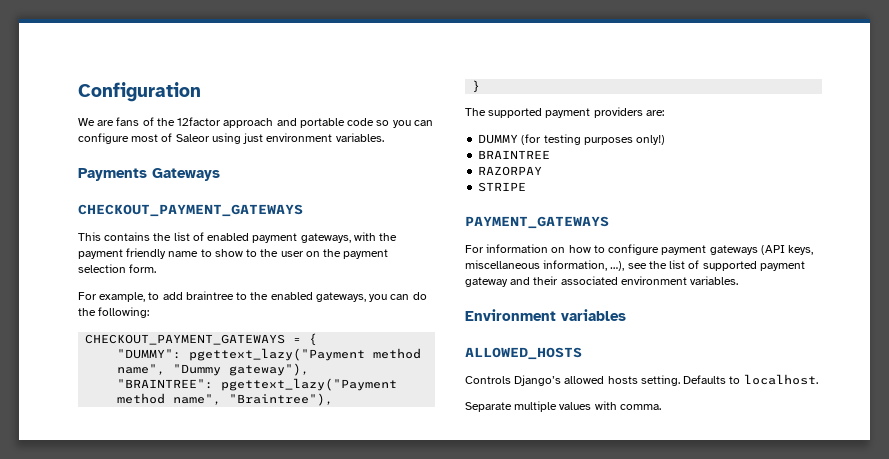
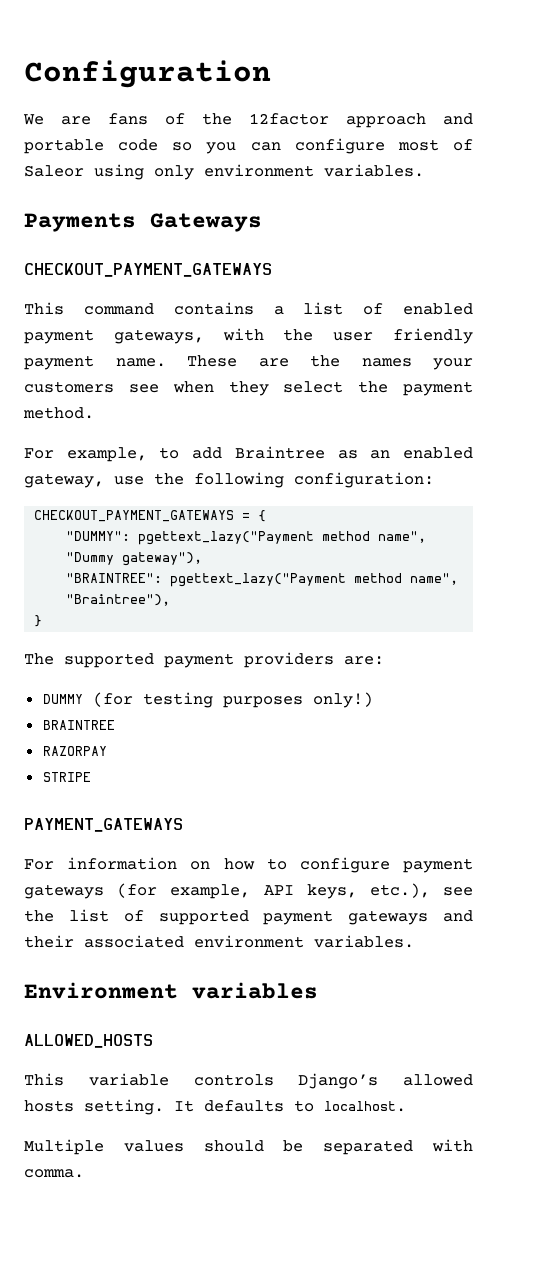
[243,133,264,144] just -> [154,165,194,180] only
[104,232,172,241] contains the -> [83,302,284,315] command contains a
[78,248,389,259] [78,264,157,273] [78,291,427,302] [78,307,150,318] payment friendly name to show to the user on the payment selection form. // For example, to add braintree to the enabled gateways, you can do the following: -> [333,328,474,344] [24,355,473,370] [24,381,473,396] [23,407,94,419] [24,446,474,462] [24,472,434,488] user friendly payment name. These are the names your customers see when they select the payment method. // For example, to add Braintree as an enabled gateway, use the following configuration:
[760,245,814,255] [465,260,625,271] (API keys, miscellaneous information, …), -> [117,883,430,899] (for example, API keys, etc.),
[465,277,508,287] gateway -> [348,910,429,925] gateways
[465,376,511,384] Controls -> [24,1073,274,1086] This variable controls
[683,375,727,384] Defaults -> [174,1100,284,1112] It defaults
[465,401,592,412] Separate multiple values -> [24,1139,414,1155] Multiple values should be separated

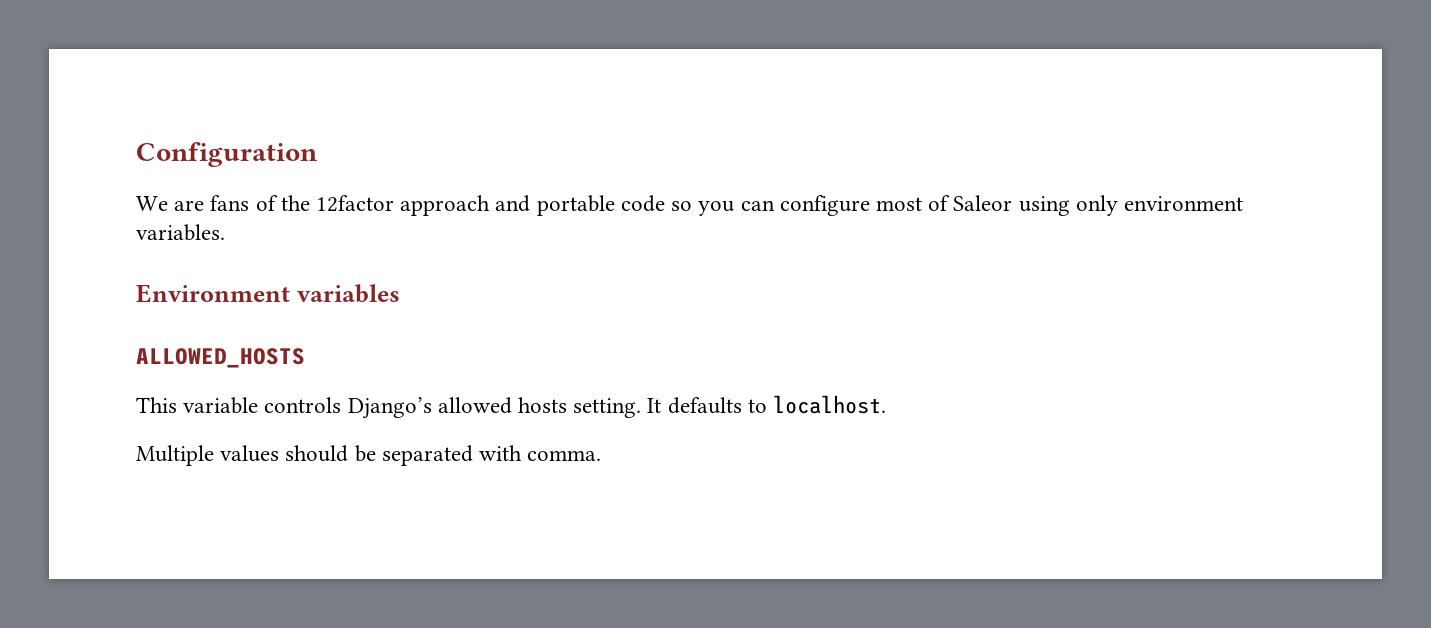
[24,213,262,232] [24,263,272,277] [24,302,473,315] [24,328,474,344] [24,355,473,370] [24,381,473,396] [23,407,94,419] [24,446,474,462] [24,472,434,488] [34,510,267,522] [66,531,427,545] [66,552,203,566] [66,573,459,587] [66,594,171,606] [34,615,43,627] [24,652,384,668] [42,692,373,708] [42,720,115,730] [42,746,107,756] [42,772,91,782] [24,818,183,832] [24,857,473,873] [24,883,474,899] [24,909,473,925] [24,935,414,948] // Payments Gateways // CHECKOUT_PAYMENT_GATEWAYS // This command contains a list of enabled payment gateways, with the user friendly payment name. These are the names your customers see when they select the payment method. // For example, to add Braintree as an enabled gateway, use the following configuration: // CHECKOUT_PAYMENT_GATEWAYS = { // "DUMMY": pgettext_lazy("Payment method name", "Dummy gateway"), // "BRAINTREE": pgettext_lazy("Payment method name", "Braintree"), // } // The supported payment providers are: // DUMMY (for testing purposes only!) // BRAINTREE // RAZORPAY // STRIPE // PAYMENT_GATEWAYS // For information on how to configure payment gateways (for example, API keys, etc.), see the list of supported payment gateways and their associated environment variables. -> (225, 232) none

